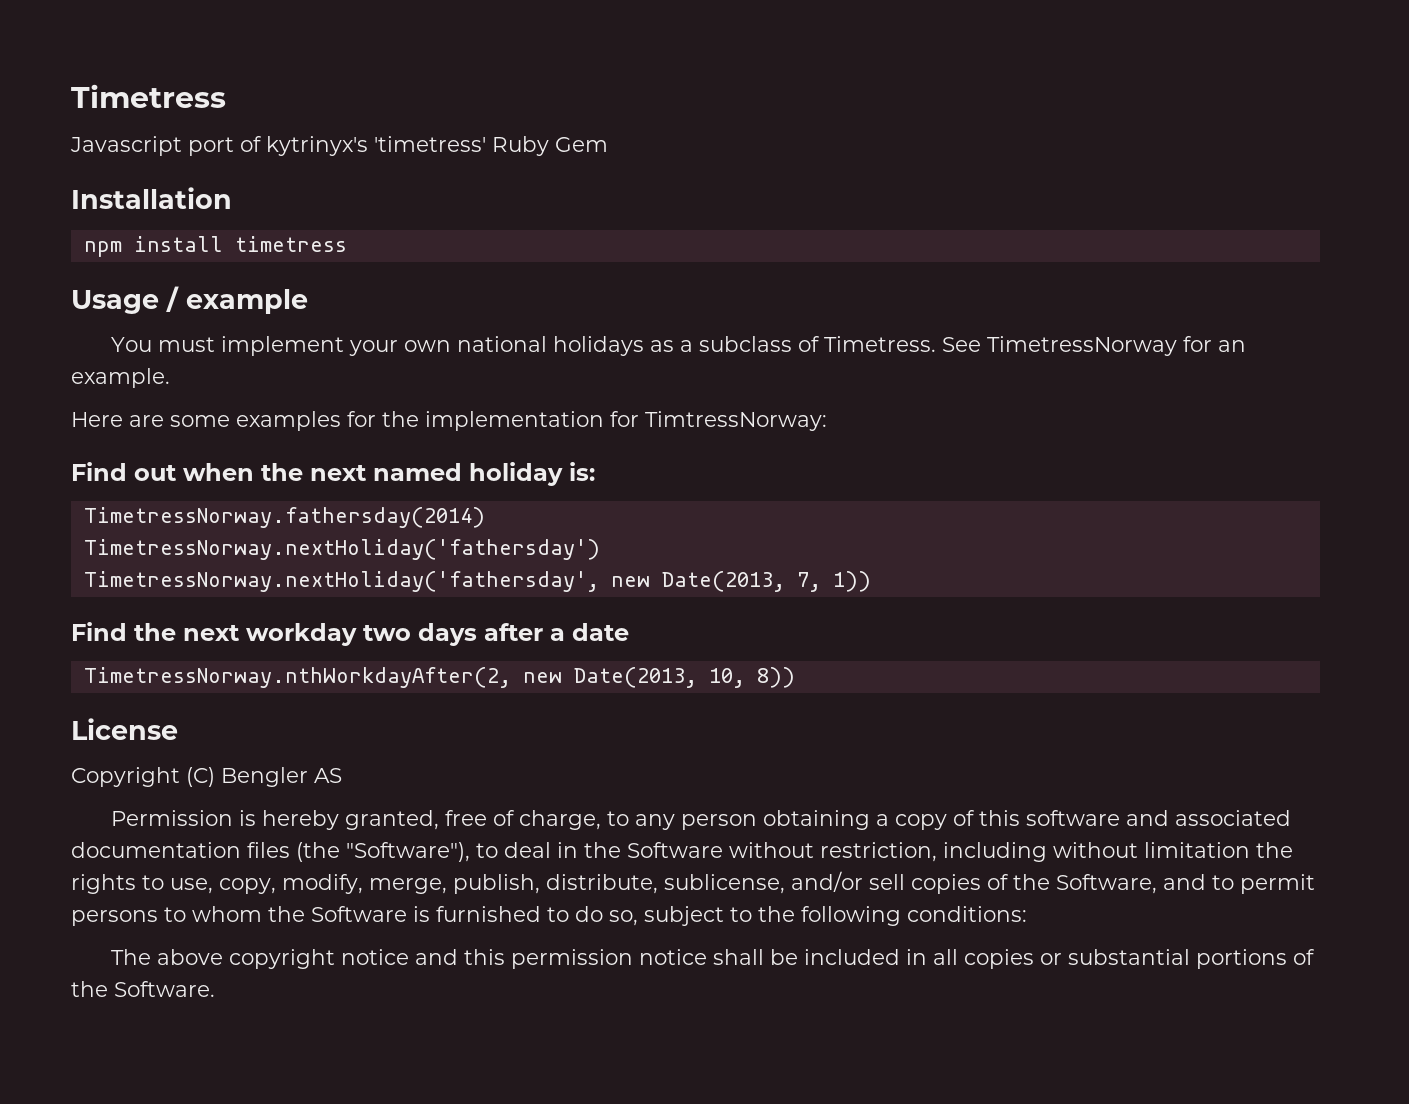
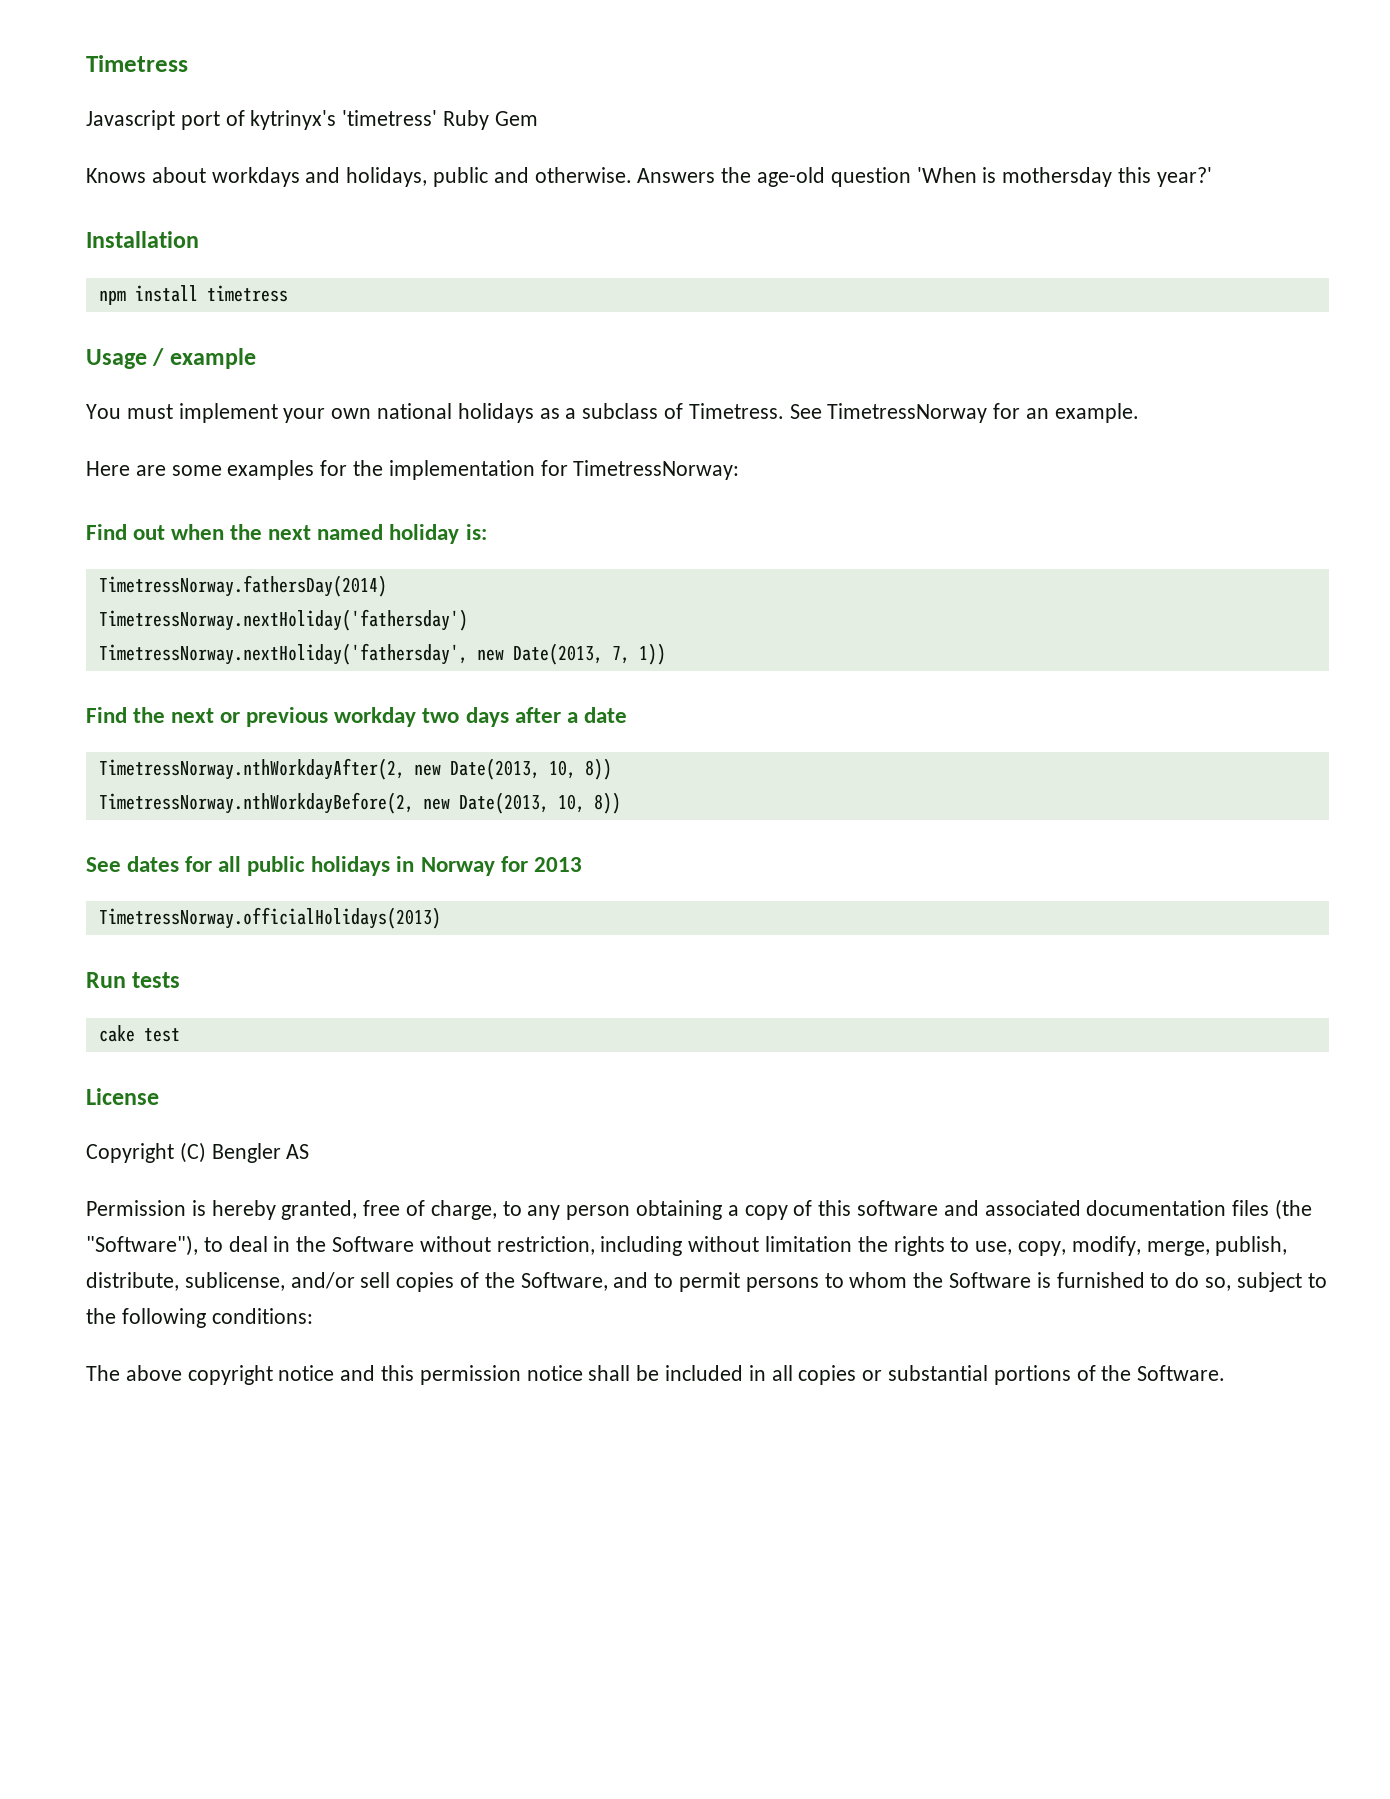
(608, 144) none -> [86,167,1212,187] // Knows about workdays and holidays, public and otherwise. Answers the age-old question 'When is mothersday this year?'
[645,411,827,431] TimtressNorway: -> [573,460,740,480] TimetressNorway:
[83,507,485,528] TimetressNorway.fathersday(2014) -> [98,575,387,597] TimetressNorway.fathersDay(2014)
(240, 632) none -> [220,707,329,727] or previous
(795, 677) none -> [98,792,621,814] [86,856,582,876] [98,907,441,929] [86,972,181,988] [98,1025,180,1042] // TimetressNorway.nthWorkdayBefore(2, new Date(2013, 10, 8)) // See dates for all public holidays in Norway for 2013 // TimetressNorway.officialHolidays(2013) // Run tests // cake test

